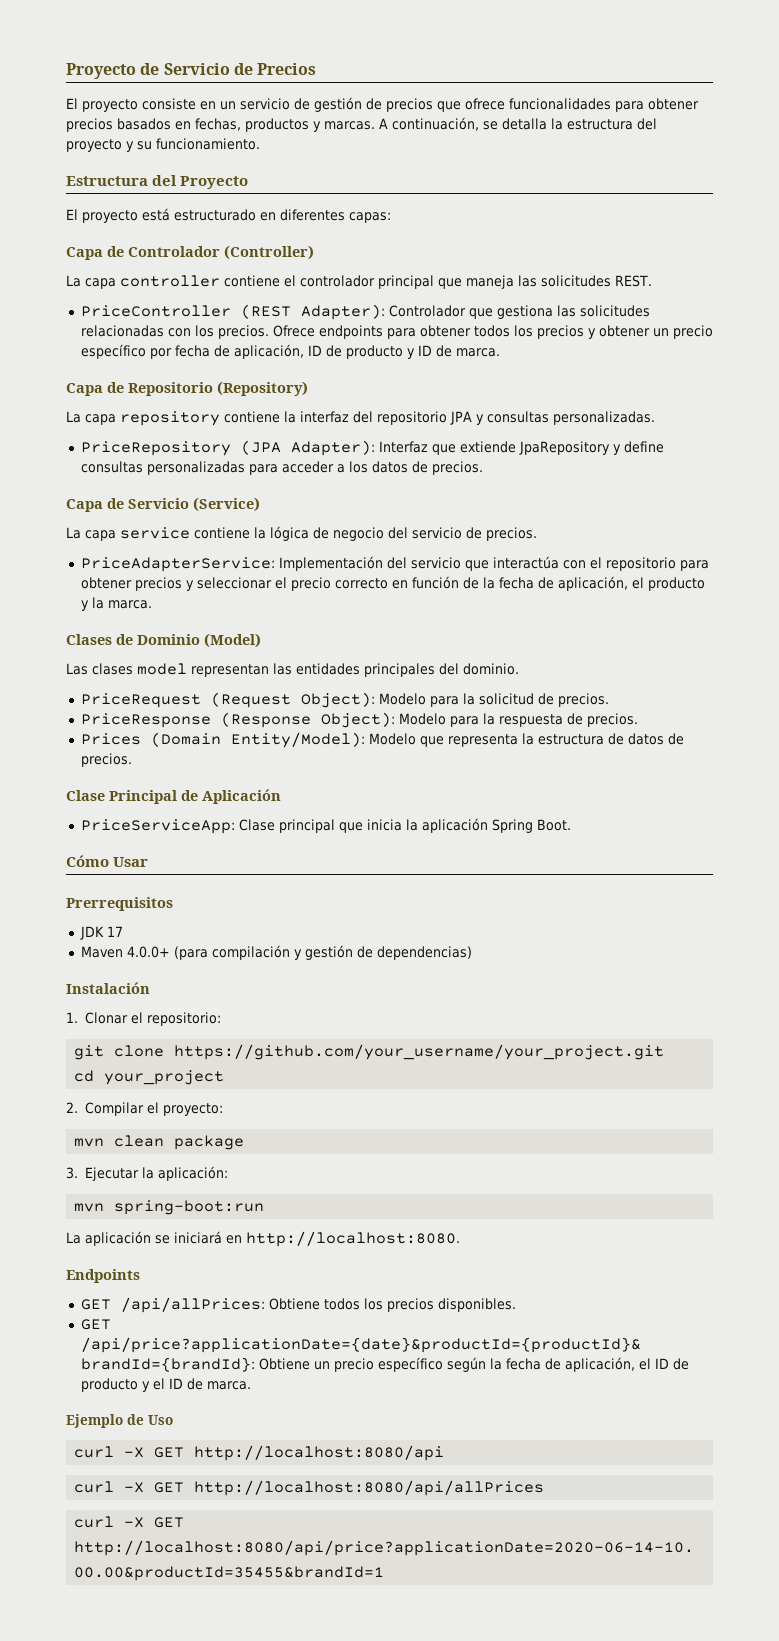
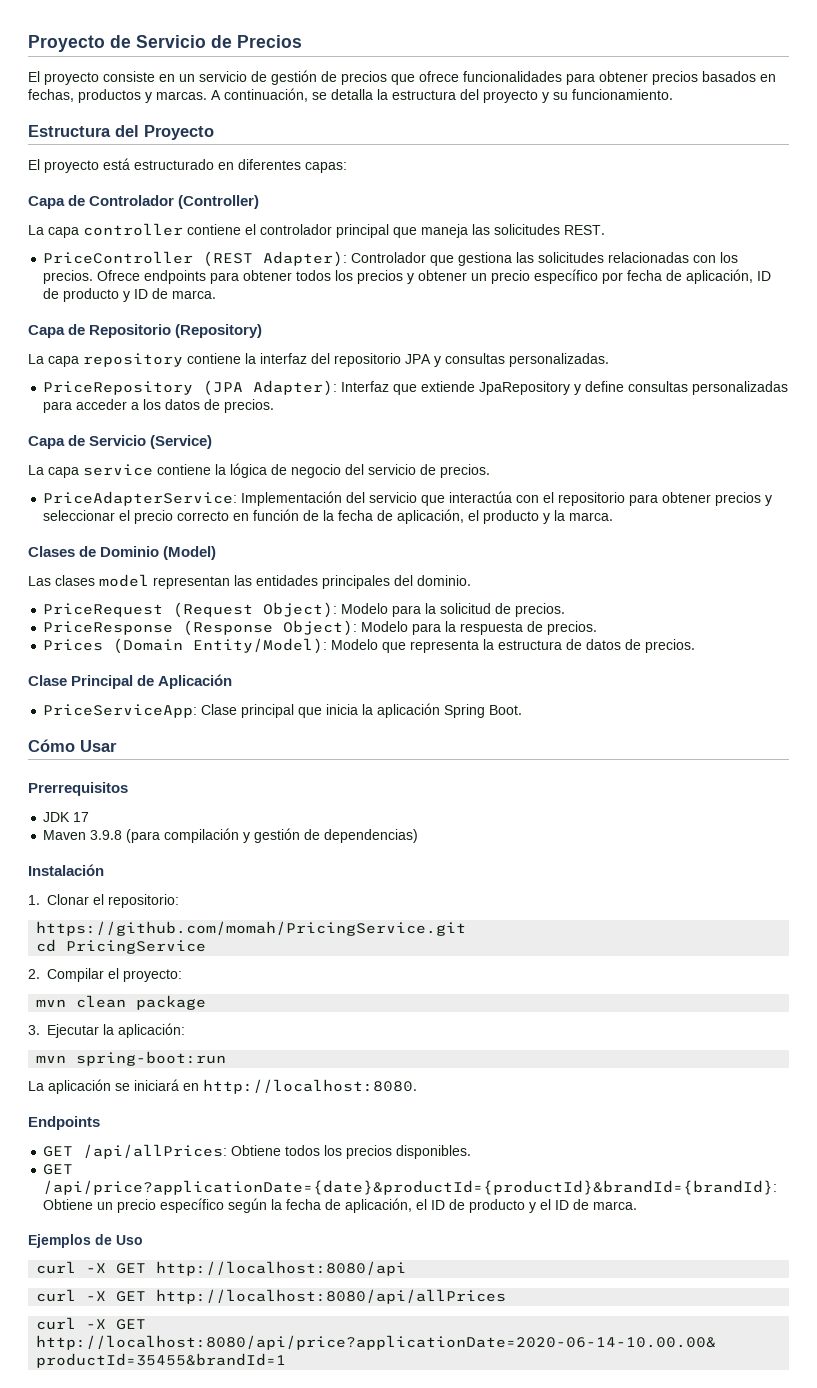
[126,946,170,958] 4.0.0+ -> [90,830,123,840] 3.9.8
[74,1044,665,1060] git clone https://github.com/your_username/your_project.git -> [36,921,467,936] https://github.com/momah/PricingService.git
[104,1070,225,1085] your_project -> [66,940,207,954] PricingService
[66,1414,123,1428] Ejemplo -> [28,1234,91,1248] Ejemplos

